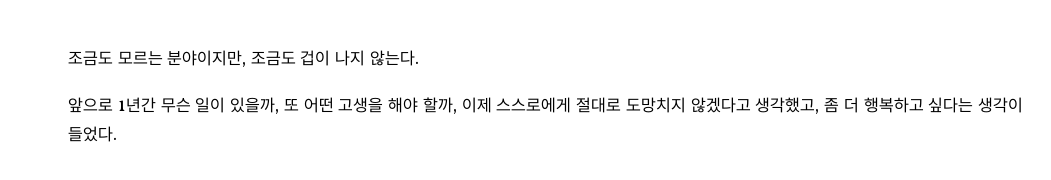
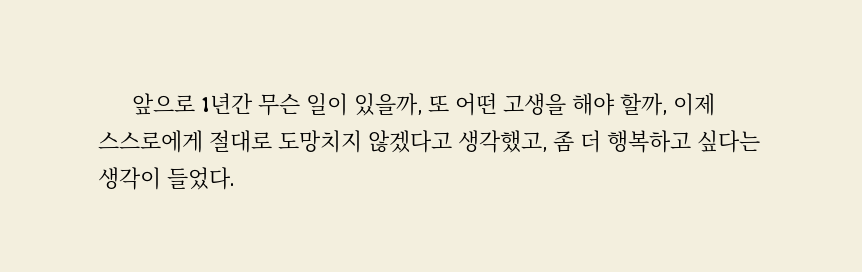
[68,50,419,67] 조금도 모르는 분야이지만, 조금도 겁이 나지 않는다. // -> (131, 104) none

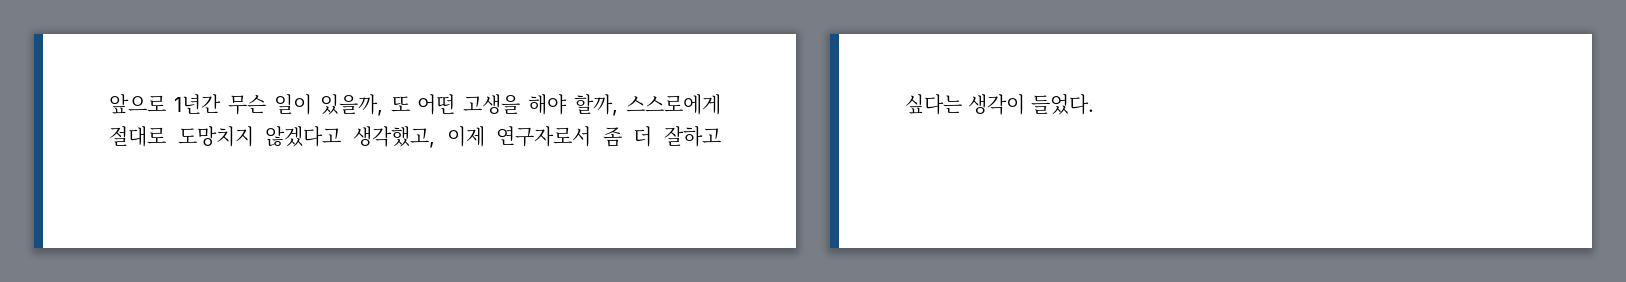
[672,93,715,116] 이제 -> (619, 105) none
(547, 141) none -> [446,126,592,147] 이제 연구자로서
[607,130,691,153] 행복하고 -> [664,126,721,147] 잘하고

